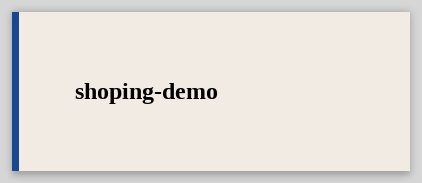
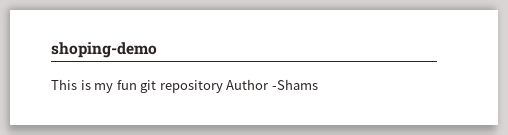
(218, 93) none -> [51,79,318,93] // This is my fun git repository Author -Shams

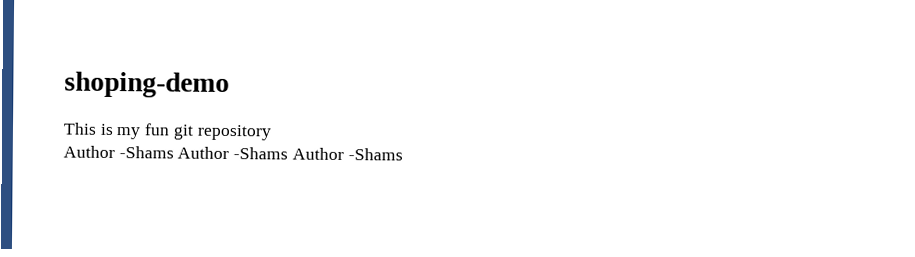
[226,79,318,90] Author -Shams -> [63,145,403,161] // Author -Shams Author -Shams Author -Shams

